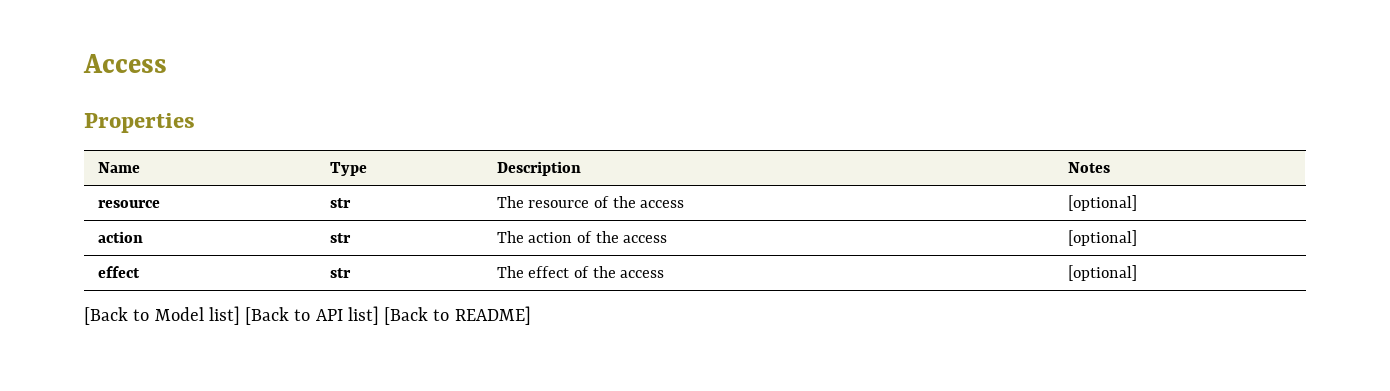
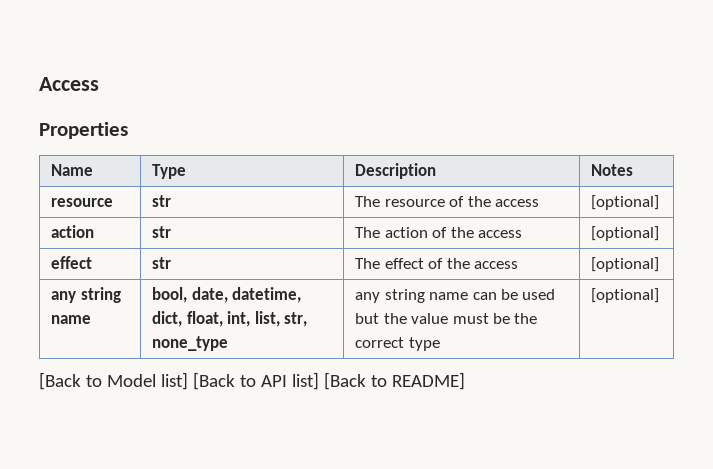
(1137, 273) none -> [51,287,121,303] [51,315,92,324] [152,287,302,303] [152,311,308,327] [152,336,229,351] [355,289,556,303] [355,313,538,324] [355,337,440,351] [591,288,660,303] // any string name | bool, date, datetime, dict, float, int, list, str, none_type | any string name can be used but the value must be the correct type | [optional]

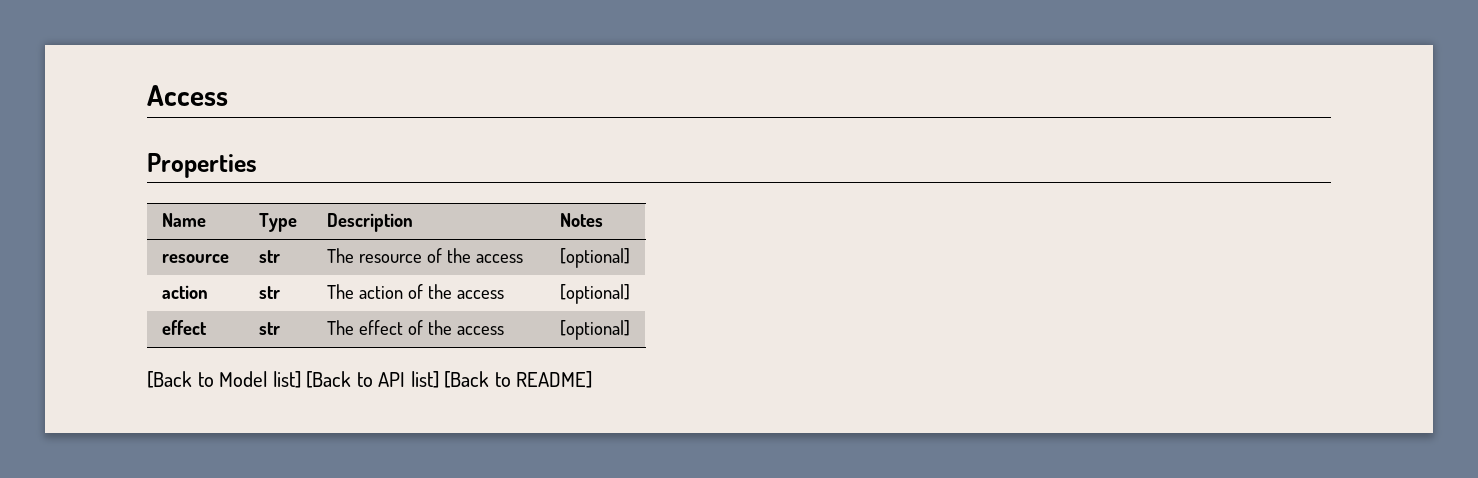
[51,287,121,303] [51,315,92,324] [152,287,302,303] [152,311,308,327] [152,336,229,351] [355,289,556,303] [355,313,538,324] [355,337,440,351] [591,288,660,303] // any string name | bool, date, datetime, dict, float, int, list, str, none_type | any string name can be used but the value must be the correct type | [optional] -> (630, 330) none

